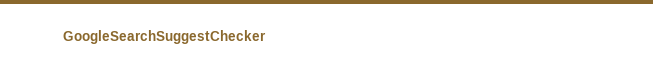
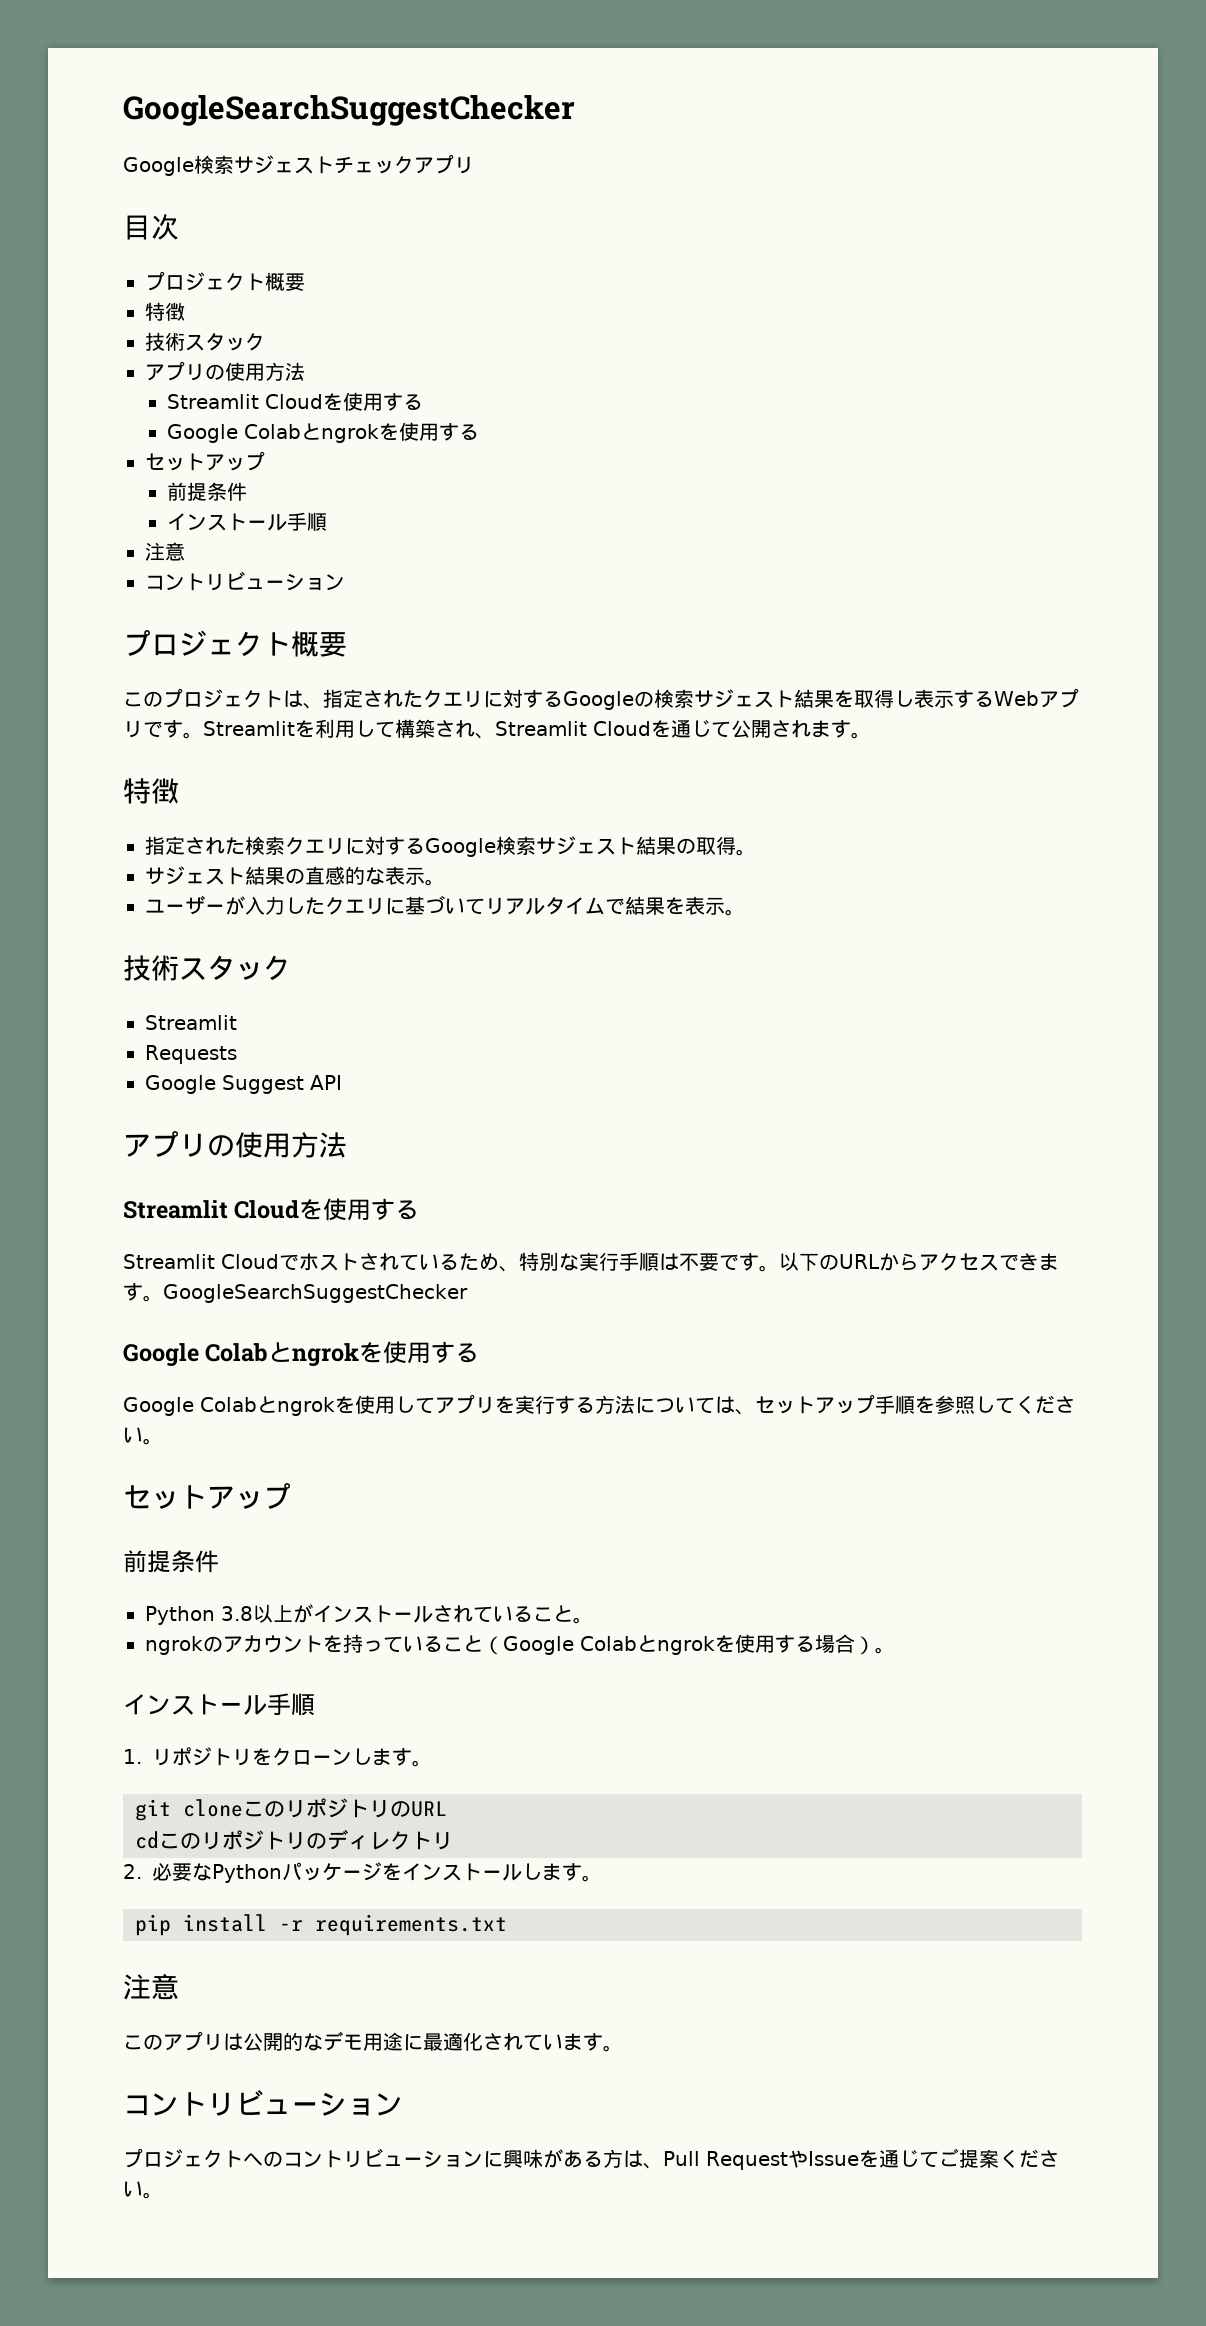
[63,30,266,44] GoogleSearchSuggestChecker -> [123,95,575,126] [123,154,474,176] [123,214,179,240] [145,271,305,291] [145,302,185,321] [145,332,265,351] [145,361,305,381] [167,392,424,411] [167,422,480,443] [145,451,265,471] [167,482,248,501] [167,512,328,531] [145,542,185,561] [145,571,345,591] [123,630,347,657] [123,688,1079,710] [123,719,871,739] [123,778,179,804] [145,836,756,857] [145,866,445,886] [145,895,745,916] [123,955,291,981] [145,1015,237,1030] [145,1045,237,1064] [145,1075,342,1094] [123,1131,347,1158] [123,1198,420,1221] [123,1252,1059,1272] [123,1283,468,1303] [123,1341,480,1367] [123,1394,1075,1416] [123,1427,163,1445] [123,1483,291,1509] [123,1550,219,1573] [145,1604,593,1625] [145,1634,895,1655] [123,1693,315,1716] [123,1747,432,1767] [135,1798,447,1821] [135,1829,453,1850] [123,1862,602,1883] [135,1914,507,1936] [123,1974,179,2000] [123,2031,623,2052] [123,2090,403,2116] [123,2148,1059,2170] [123,2181,163,2199] GoogleSearchSuggestChecker // Google検索サジェストチェックアプリ // 目次 // プロジェクト概要 // 特徴 // 技術スタック // アプリの使用方法 // Streamlit Cloudを使用する // Google Colabとngrokを使用する // セットアップ // 前提条件 // インストール手順 // 注意 // コントリビューション // プロジェクト概要 // このプロジェクトは、指定されたクエリに対するGoogleの検索サジェスト結果を取得し表示するWebアプリです。Streamlitを利用して構築され、Streamlit Cloudを通じて公開されます。 // 特徴 // 指定された検索クエリに対するGoogle検索サジェスト結果の取得。 // サジェスト結果の直感的な表示。 // ユーザーが入力したクエリに基づいてリアルタイムで結果を表示。 // 技術スタック // Streamlit // Requests // Google Suggest API // アプリの使用方法 // Streamlit Cloudを使用する // Streamlit Cloudでホストされているため、特別な実行手順は不要です。以下のURLからアクセスできます。GoogleSearchSuggestChecker // Google Colabとngrokを使用する // Google Colabとngrokを使用してアプリを実行する方法については、セットアップ手順を参照してください。 // セットアップ // 前提条件 // Python 3.8以上がインストールされていること。 // ngrokのアカウントを持っていること（Google Colabとngrokを使用する場合）。 // インストール手順 // 1.リポジトリをクローンします。 // git cloneこのリポジトリのURL // cdこのリポジトリのディレクトリ // 2.必要なPythonパッケージをインストールします。 // pip install -r requirements.txt // 注意 // このアプリは公開的なデモ用途に最適化されています。 // コントリビューション // プロジェクトへのコントリビューションに興味がある方は、Pull RequestやIssueを通じてご提案ください。

